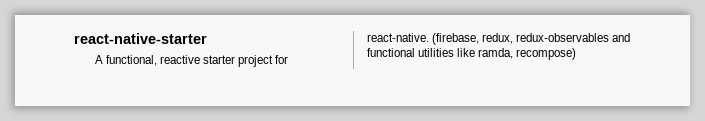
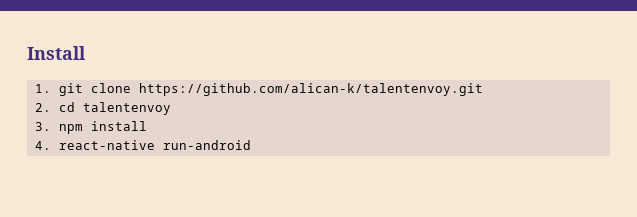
[74,33,207,44] [94,55,289,67] [367,33,631,45] [367,48,577,60] react-native-starter // A functional, reactive starter project for react-native. (firebase, redux, redux-observables and functional utilities like ramda, recompose) -> [27,46,86,60] [34,83,483,96] [34,102,171,115] [34,121,147,134] [34,140,251,150] Install // 1. git clone https://github.com/alican-k/talentenvoy.git // 2. cd talentenvoy // 3. npm install // 4. react-native run-android

